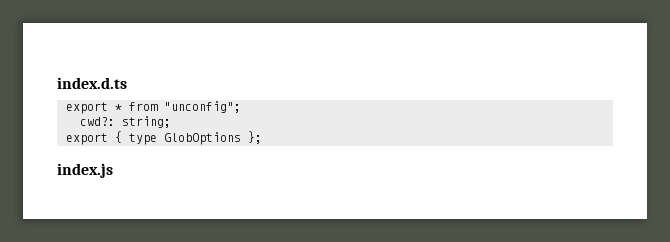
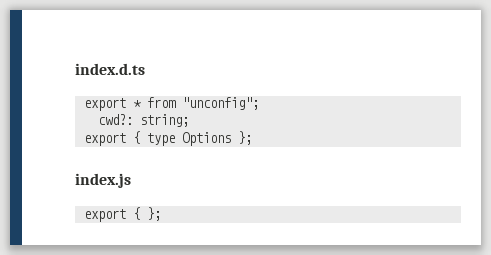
[163,132,241,145] GlobOptions -> [181,132,231,146] Options
(113, 170) none -> [83,207,161,222] // export { };

